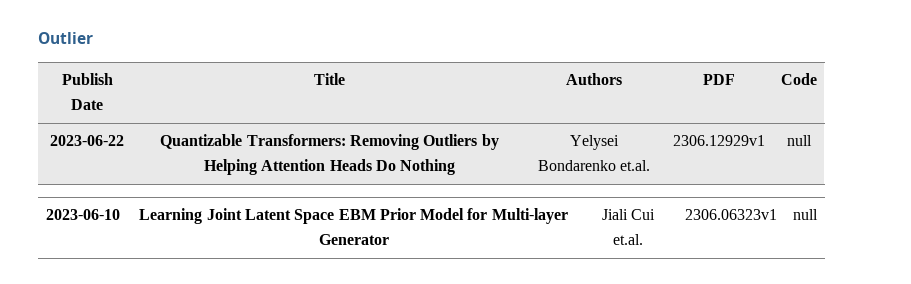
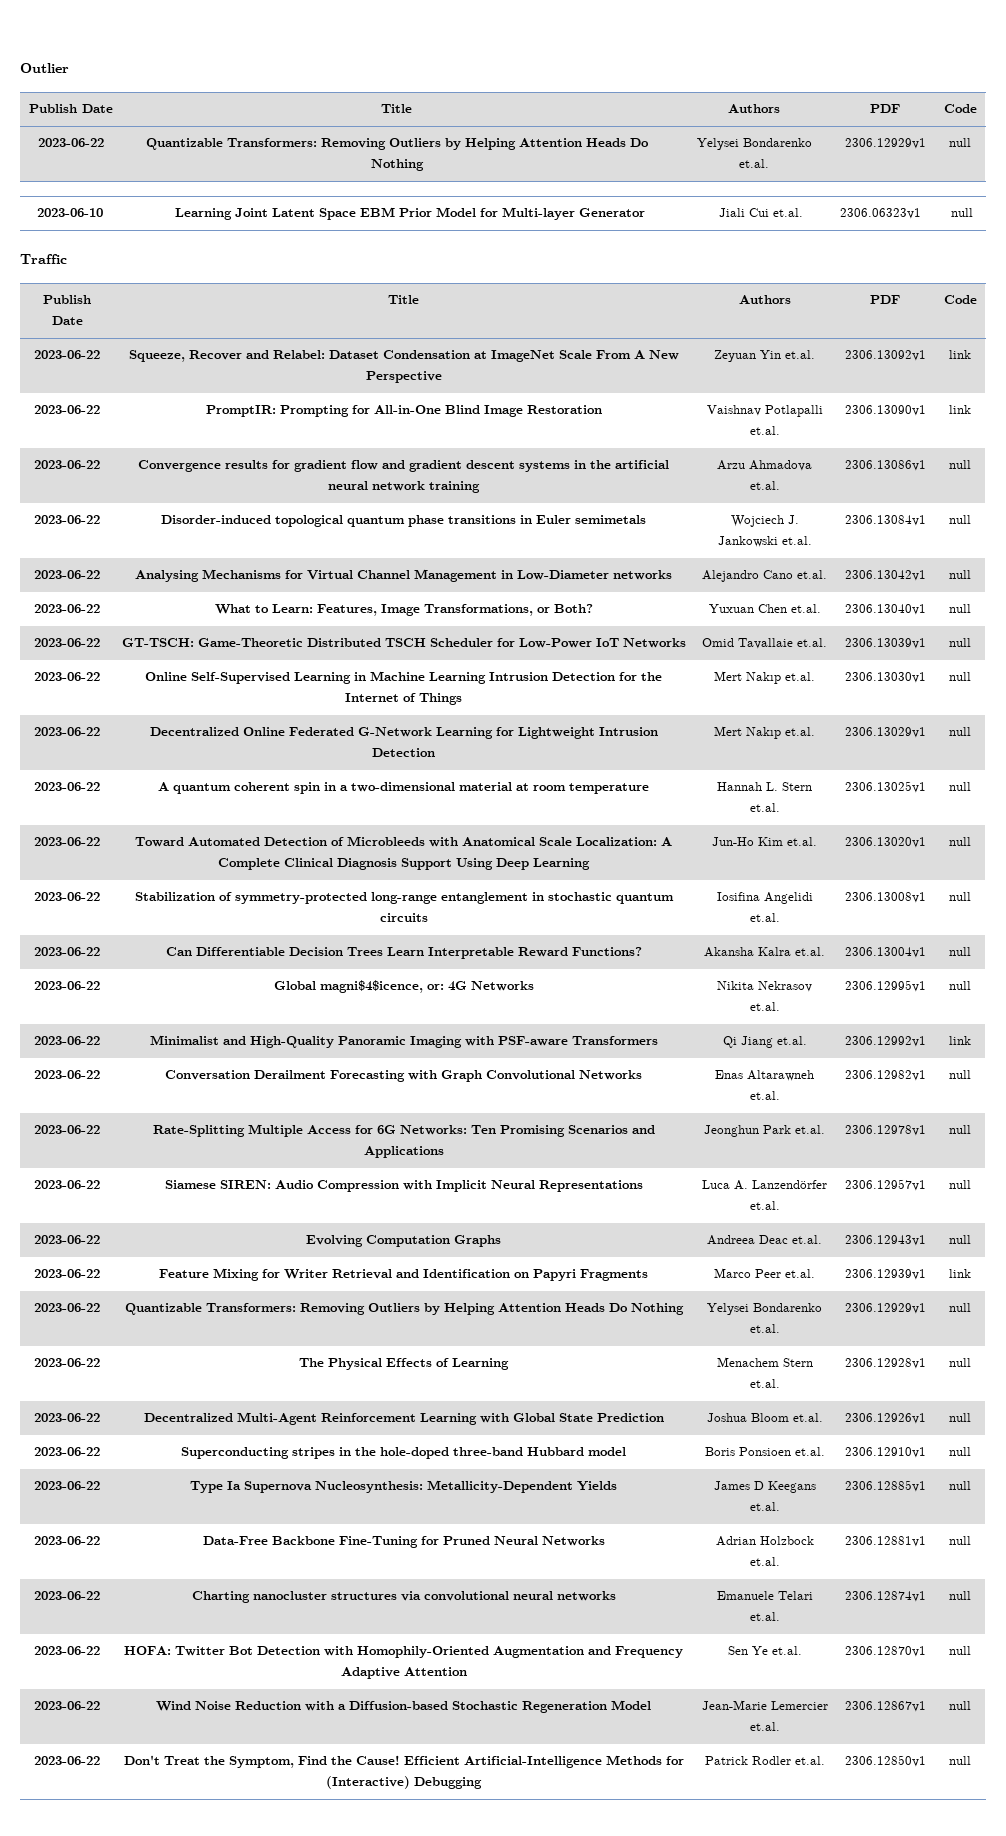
(818, 214) none -> [20,254,67,264] [43,295,91,304] [51,316,83,325] [388,295,419,304] [738,295,791,304] [870,295,900,304] [943,295,977,304] [34,350,100,359] [128,350,679,362] [365,371,442,383] [714,350,815,362] [844,350,926,361] [949,350,971,359] [34,405,100,414] [205,405,602,417] [706,405,823,417] [749,426,780,435] [844,405,926,416] [949,405,971,414] [34,460,100,469] [138,460,669,472] [328,481,480,493] [717,460,812,471] [749,481,780,490] [844,460,926,471] [949,460,971,469] [34,515,100,524] [161,515,646,527] [730,515,799,527] [717,536,812,547] [844,515,926,526] [949,515,971,524] [34,570,100,579] [135,569,672,582] [702,570,827,582] [844,570,926,581] [949,570,971,579] [34,604,100,613] [214,604,593,616] [708,604,821,613] [844,604,926,615] [949,604,971,613] [34,638,100,647] [121,638,686,648] [702,638,827,649] [844,638,926,649] [949,638,971,647] [34,672,100,681] [145,671,662,684] [345,693,462,705] [714,671,815,684] [844,672,926,683] [949,672,971,681] [34,727,100,736] [149,727,658,739] [372,748,435,757] [714,726,815,739] [844,727,926,738] [949,727,971,736] [34,782,100,791] [158,782,649,794] [717,782,812,791] [749,803,780,812] [844,781,926,793] [949,782,971,791] [34,837,100,846] [135,836,672,847] [218,858,590,870] [712,837,817,846] [844,837,926,848] [949,837,971,846] [34,892,100,901] [134,892,674,904] [379,913,428,922] [716,892,813,904] [749,913,780,922] [844,892,926,903] [949,892,971,901] [34,947,100,956] [165,947,642,959] [704,947,825,957] [844,947,926,958] [949,947,971,956] [34,981,100,990] [273,980,534,993] [717,981,812,992] [749,1002,780,1011] [844,980,926,992] [949,981,971,990] [34,1036,100,1045] [149,1035,658,1048] [722,1036,807,1048] [844,1036,926,1047] [949,1036,971,1045] [34,1070,100,1079] [165,1070,642,1082] [715,1070,814,1081] [749,1091,780,1100] [844,1070,926,1081] [949,1070,971,1079] [34,1125,100,1134] [152,1124,655,1137] [363,1146,444,1158] [704,1125,825,1137] [844,1125,926,1136] [949,1125,971,1134] [34,1180,100,1189] [164,1180,643,1192] [702,1180,827,1190] [749,1201,780,1210] [844,1179,926,1191] [949,1180,971,1189] [34,1235,100,1244] [306,1235,501,1247] [707,1235,822,1245] [844,1235,926,1246] [949,1235,971,1244] [34,1269,100,1278] [159,1268,648,1281] [714,1268,815,1278] [844,1269,926,1280] [949,1269,971,1278] [34,1303,100,1312] [124,1303,684,1315] [707,1303,822,1315] [749,1324,780,1333] [844,1303,926,1314] [949,1303,971,1312] [34,1358,100,1367] [299,1358,509,1370] [716,1357,813,1367] [749,1379,780,1388] [844,1358,926,1369] [949,1358,971,1367] [34,1413,100,1422] [143,1412,664,1425] [706,1413,823,1422] [844,1413,926,1424] [949,1413,971,1422] [34,1447,100,1456] [181,1447,626,1459] [704,1447,825,1456] [844,1447,926,1458] [949,1447,971,1456] [34,1481,100,1490] [190,1480,617,1493] [713,1481,816,1493] [749,1502,780,1511] [844,1480,926,1492] [949,1481,971,1490] [34,1536,100,1545] [202,1536,605,1548] [715,1536,814,1546] [749,1557,780,1566] [844,1536,926,1547] [949,1536,971,1545] [34,1591,100,1600] [191,1591,616,1603] [716,1591,813,1600] [749,1612,780,1621] [844,1591,926,1602] [949,1591,971,1600] [34,1646,100,1655] [123,1646,683,1658] [340,1667,467,1679] [727,1646,802,1655] [844,1646,926,1657] [949,1646,971,1655] [34,1701,100,1710] [156,1700,651,1713] [701,1700,828,1710] [749,1722,780,1731] [844,1701,926,1712] [949,1701,971,1710] [34,1756,100,1765] [123,1755,684,1768] [326,1776,482,1789] [704,1756,825,1765] [844,1755,926,1767] [949,1756,971,1765] // Traffic // Publish Date | Title | Authors | PDF | Code // 2023-06-22 | Squeeze, Recover and Relabel: Dataset Condensation at ImageNet Scale From A New Perspective | Zeyuan Yin et.al. | 2306.13092v1 | link // 2023-06-22 | PromptIR: Prompting for All-in-One Blind Image Restoration | Vaishnav Potlapalli et.al. | 2306.13090v1 | link // 2023-06-22 | Convergence results for gradient flow and gradient descent systems in the artificial neural network training | Arzu Ahmadova et.al. | 2306.13086v1 | null // 2023-06-22 | Disorder-induced topological quantum phase transitions in Euler semimetals | Wojciech J. Jankowski et.al. | 2306.13084v1 | null // 2023-06-22 | Analysing Mechanisms for Virtual Channel Management in Low-Diameter networks | Alejandro Cano et.al. | 2306.13042v1 | null // 2023-06-22 | What to Learn: Features, Image Transformations, or Both? | Yuxuan Chen et.al. | 2306.13040v1 | null // 2023-06-22 | GT-TSCH: Game-Theoretic Distributed TSCH Scheduler for Low-Power IoT Networks | Omid Tavallaie et.al. | 2306.13039v1 | null // 2023-06-22 | Online Self-Supervised Learning in Machine Learning Intrusion Detection for the Internet of Things | Mert Nakıp et.al. | 2306.13030v1 | null // 2023-06-22 | Decentralized Online Federated G-Network Learning for Lightweight Intrusion Detection | Mert Nakıp et.al. | 2306.13029v1 | null // 2023-06-22 | A quantum coherent spin in a two-dimensional material at room temperature | Hannah L. Stern et.al. | 2306.13025v1 | null // 2023-06-22 | Toward Automated Detection of Microbleeds with Anatomical Scale Localization: A Complete Clinical Diagnosis Support Using Deep Learning | Jun-Ho Kim et.al. | 2306.13020v1 | null // 2023-06-22 | Stabilization of symmetry-protected long-range entanglement in stochastic quantum circuits | Iosifina Angelidi et.al. | 2306.13008v1 | null // 2023-06-22 | Can Differentiable Decision Trees Learn Interpretable Reward Functions? | Akansha Kalra et.al. | 2306.13004v1 | null // 2023-06-22 | Global magni$4$icence, or: 4G Networks | Nikita Nekrasov et.al. | 2306.12995v1 | null // 2023-06-22 | Minimalist and High-Quality Panoramic Imaging with PSF-aware Transformers | Qi Jiang et.al. | 2306.12992v1 | link // 2023-06-22 | Conversation Derailment Forecasting with Graph Convolutional Networks | Enas Altarawneh et.al. | 2306.12982v1 | null // 2023-06-22 | Rate-Splitting Multiple Access for 6G Networks: Ten Promising Scenarios and Applications | Jeonghun Park et.al. | 2306.12978v1 | null // 2023-06-22 | Siamese SIREN: Audio Compression with Implicit Neural Representations | Luca A. Lanzendörfer et.al. | 2306.12957v1 | null // 2023-06-22 | Evolving Computation Graphs | Andreea Deac et.al. | 2306.12943v1 | null // 2023-06-22 | Feature Mixing for Writer Retrieval and Identification on Papyri Fragments | Marco Peer et.al. | 2306.12939v1 | link // 2023-06-22 | Quantizable Transformers: Removing Outliers by Helping Attention Heads Do Nothing | Yelysei Bondarenko et.al. | 2306.12929v1 | null // 2023-06-22 | The Physical Effects of Learning | Menachem Stern et.al. | 2306.12928v1 | null // 2023-06-22 | Decentralized Multi-Agent Reinforcement Learning with Global State Prediction | Joshua Bloom et.al. | 2306.12926v1 | null // 2023-06-22 | Superconducting stripes in the hole-doped three-band Hubbard model | Boris Ponsioen et.al. | 2306.12910v1 | null // 2023-06-22 | Type Ia Supernova Nucleosynthesis: Metallicity-Dependent Yields | James D Keegans et.al. | 2306.12885v1 | null // 2023-06-22 | Data-Free Backbone Fine-Tuning for Pruned Neural Networks | Adrian Holzbock et.al. | 2306.12881v1 | null // 2023-06-22 | Charting nanocluster structures via convolutional neural networks | Emanuele Telari et.al. | 2306.12874v1 | null // 2023-06-22 | HOFA: Twitter Bot Detection with Homophily-Oriented Augmentation and Frequency Adaptive Attention | Sen Ye et.al. | 2306.12870v1 | null // 2023-06-22 | Wind Noise Reduction with a Diffusion-based Stochastic Regeneration Model | Jean-Marie Lemercier et.al. | 2306.12867v1 | null // 2023-06-22 | Don't Treat the Symptom, Find the Cause! Efficient Artificial-Intelligence Methods for (Interactive) Debugging | Patrick Rodler et.al. | 2306.12850v1 | null

